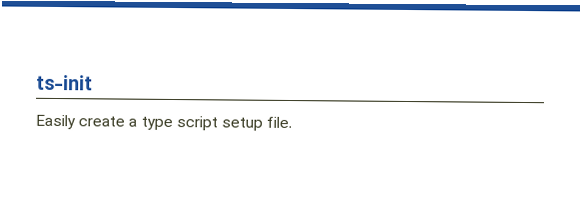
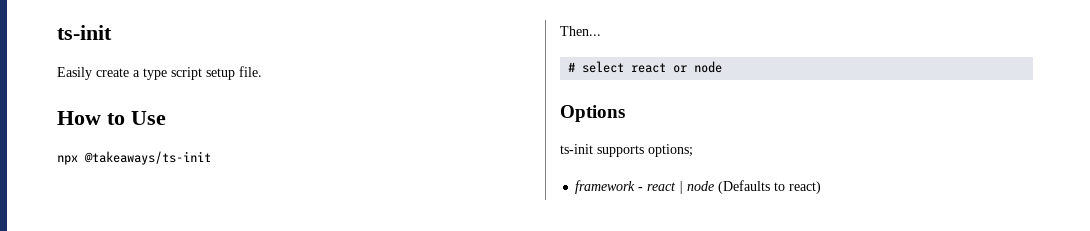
(293, 122) none -> [57,111,166,125] [57,151,211,165] [560,26,601,36] [568,61,723,73] [560,105,625,122] [560,144,693,157] [575,180,822,194] // How to Use // npx @takeaways/ts-init // Then... // # select react or node // Options // ts-init supports options; // framework - react | node (Defaults to react)

